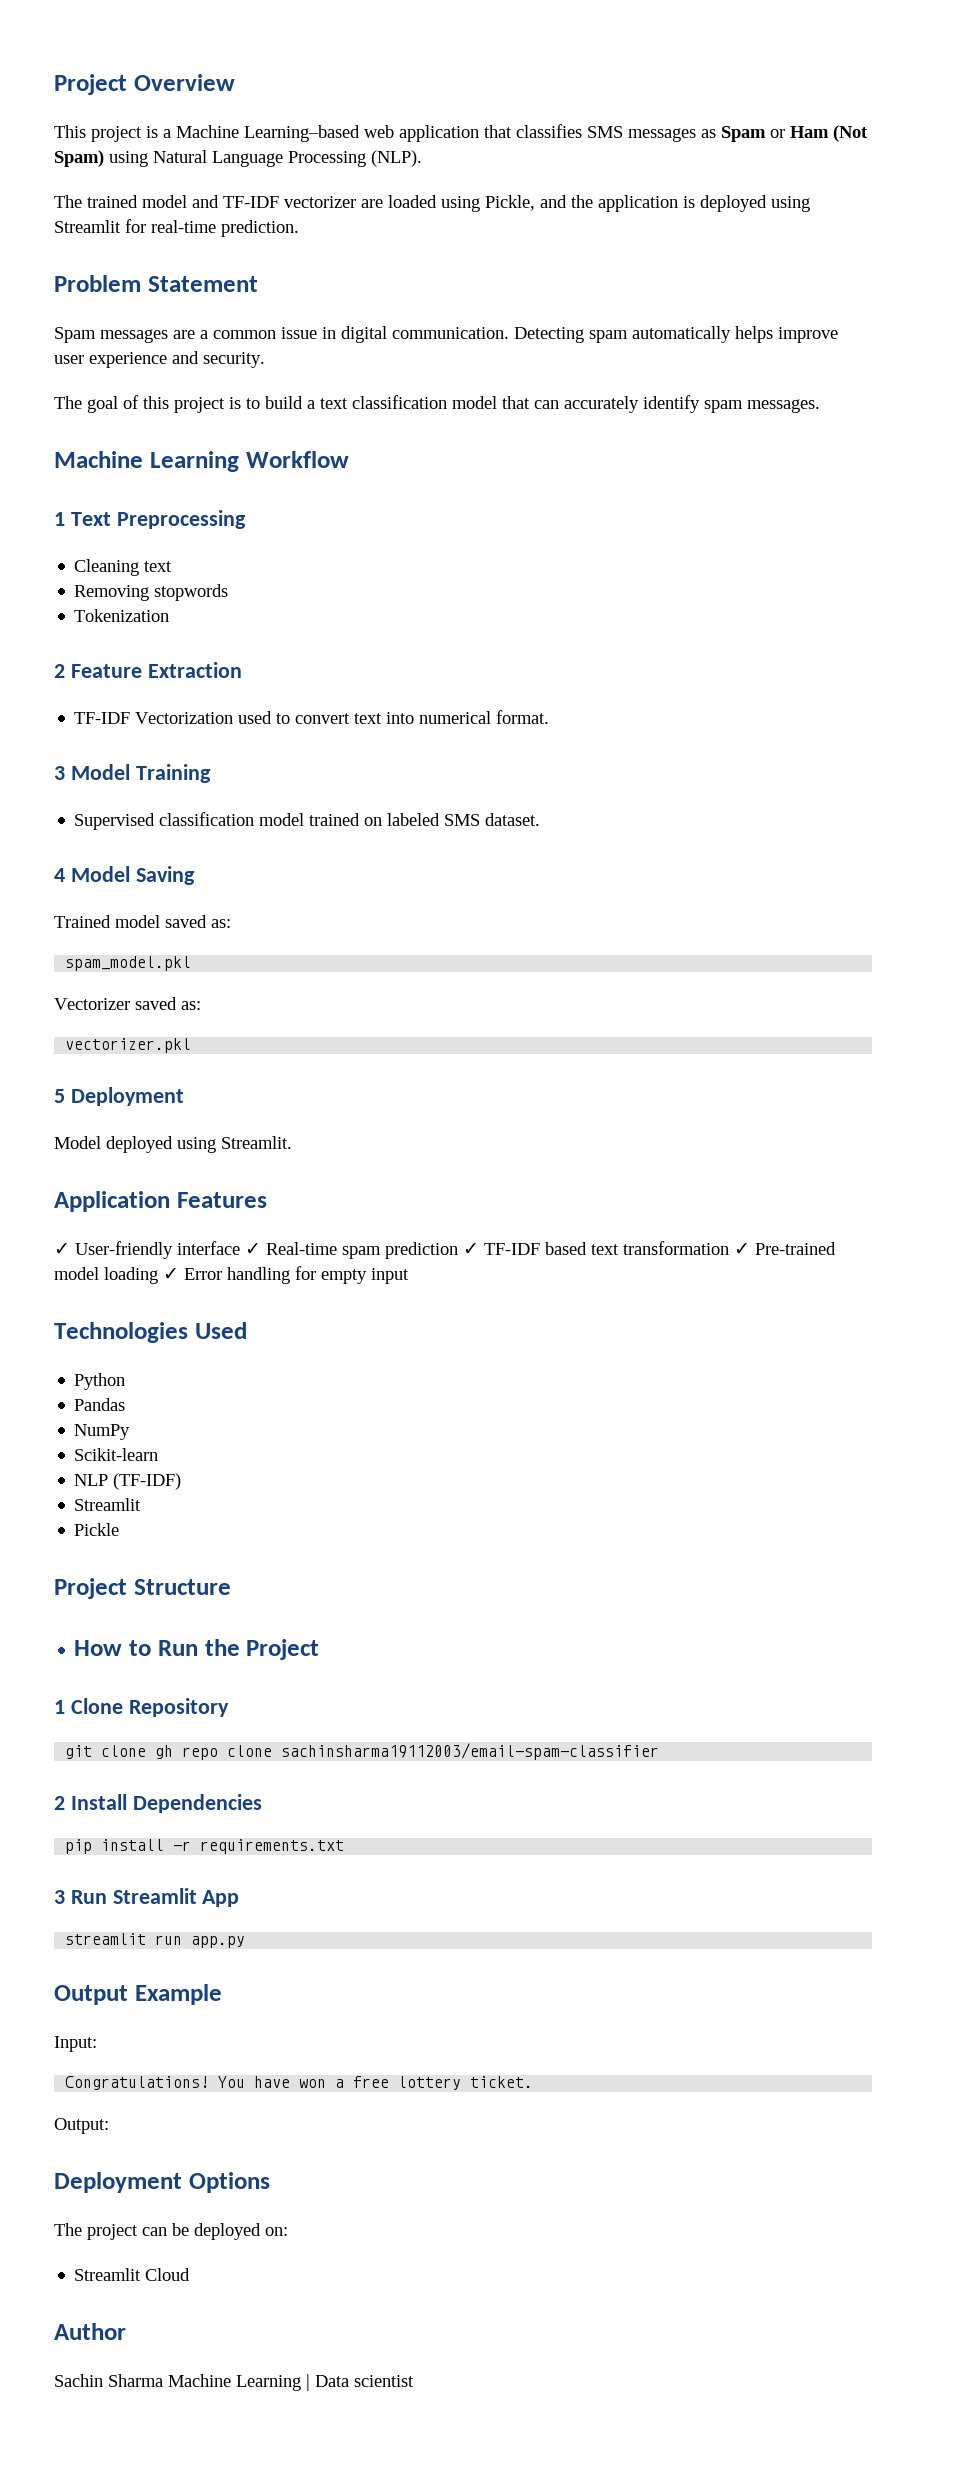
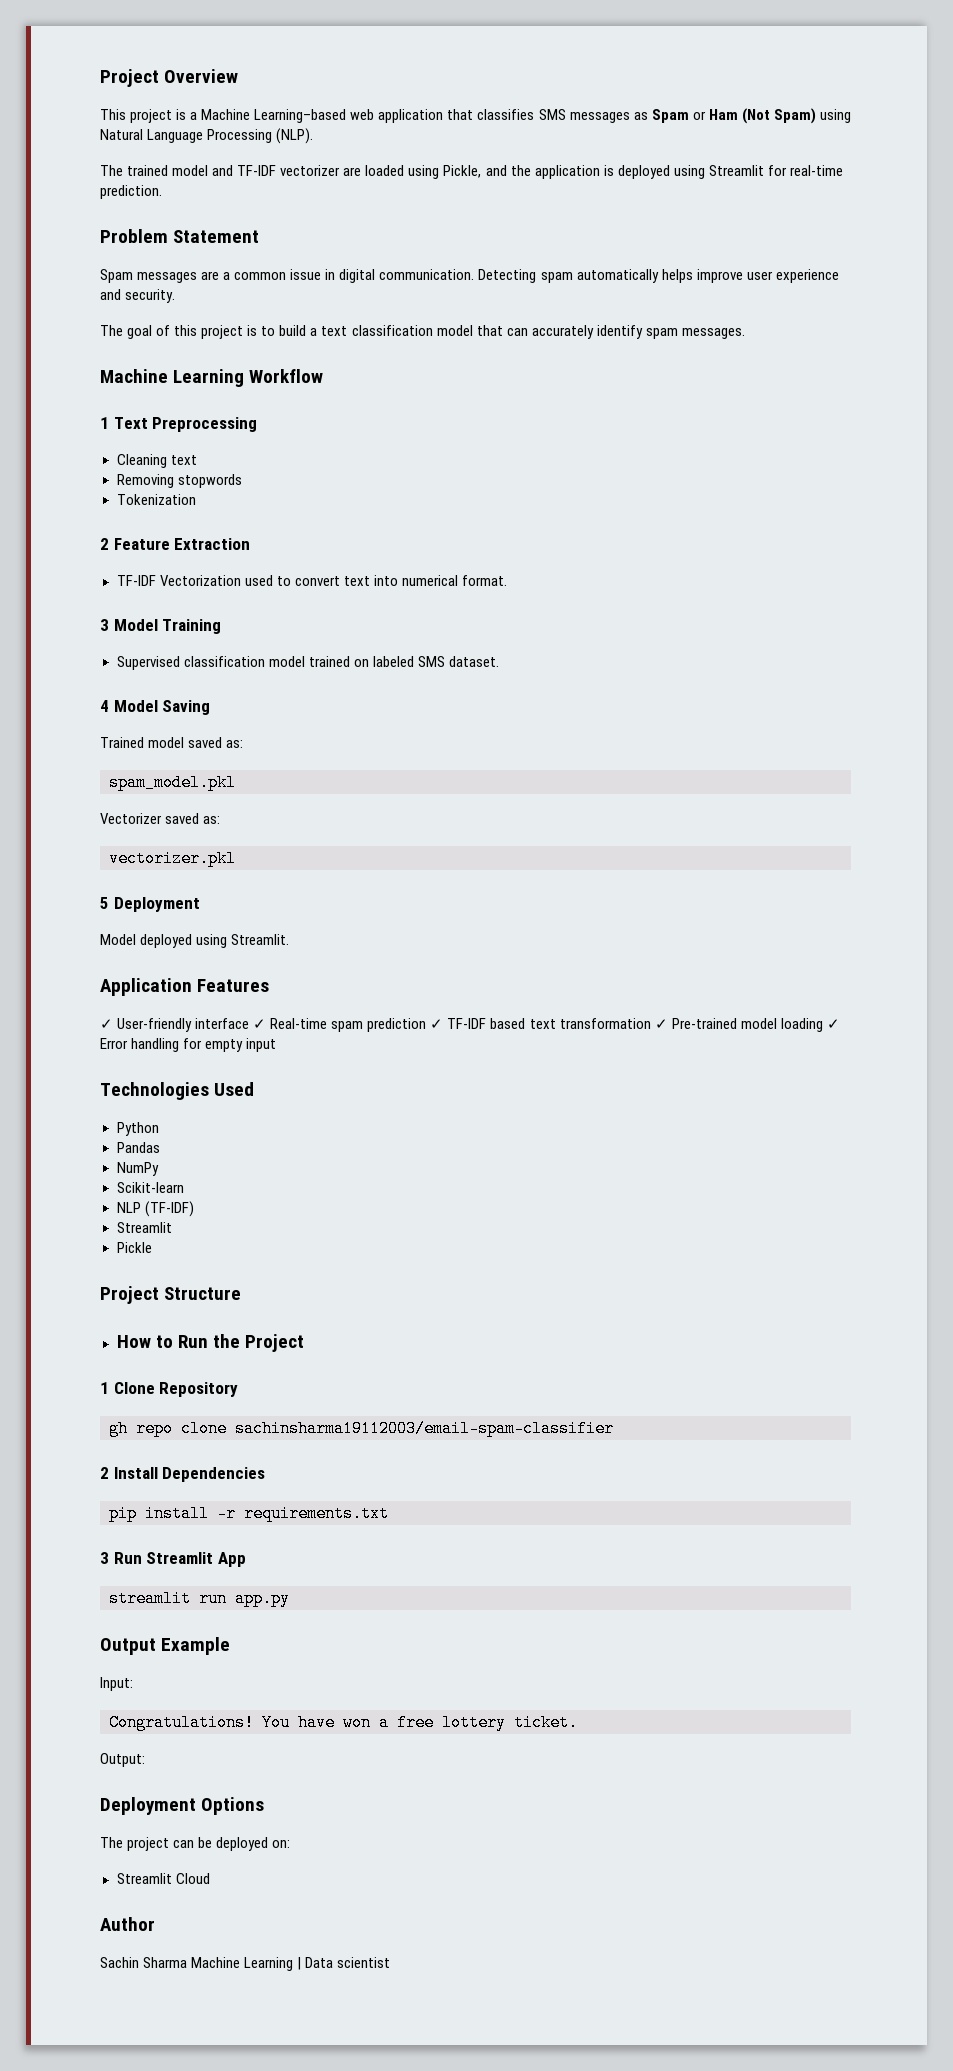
[65,1745,147,1759] git clone -> (239, 1389) none

